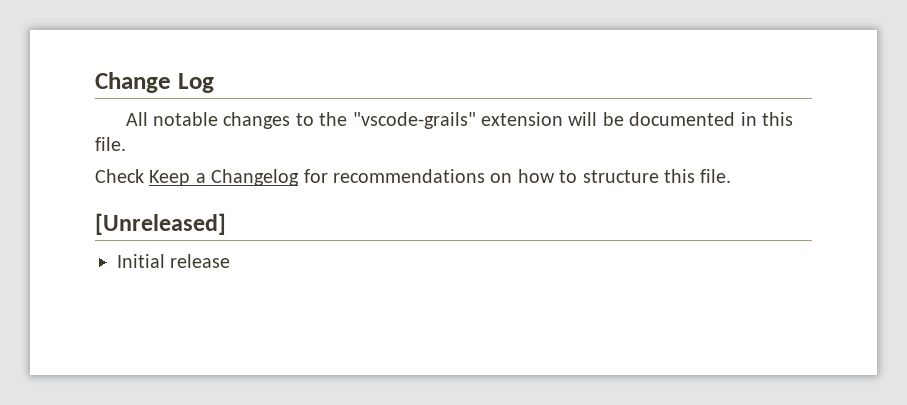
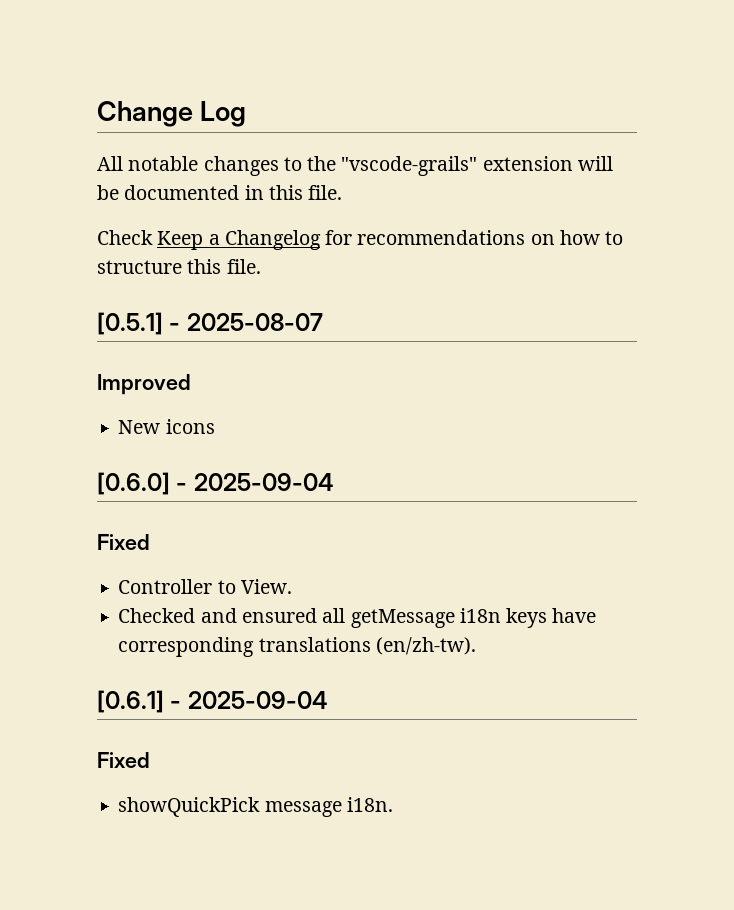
[95,213,226,235] [117,254,231,268] [Unreleased] // Initial release -> [97,312,323,335] [97,374,191,395] [118,419,215,434] [97,472,333,495] [97,534,150,550] [118,579,292,594] [118,608,597,628] [118,637,476,657] [97,690,327,713] [97,752,150,768] [118,797,393,817] [0.5.1] - 2025-08-07 // Improved // New icons // [0.6.0] - 2025-09-04 // Fixed // Controller to View. // Checked and ensured all getMessage i18n keys have corresponding translations (en/zh-tw). // [0.6.1] - 2025-09-04 // Fixed // showQuickPick message i18n.

